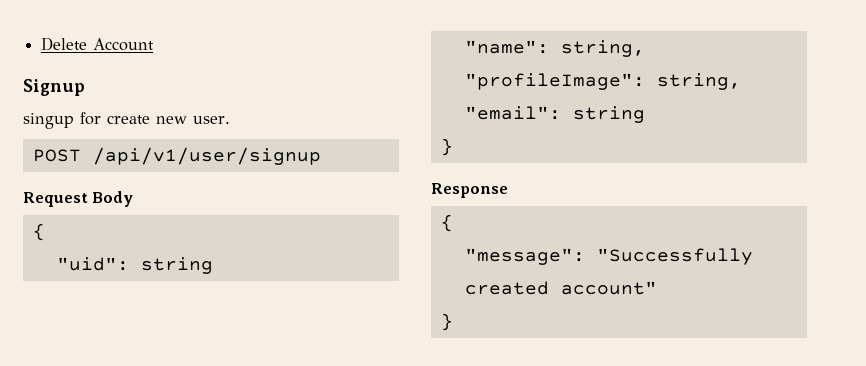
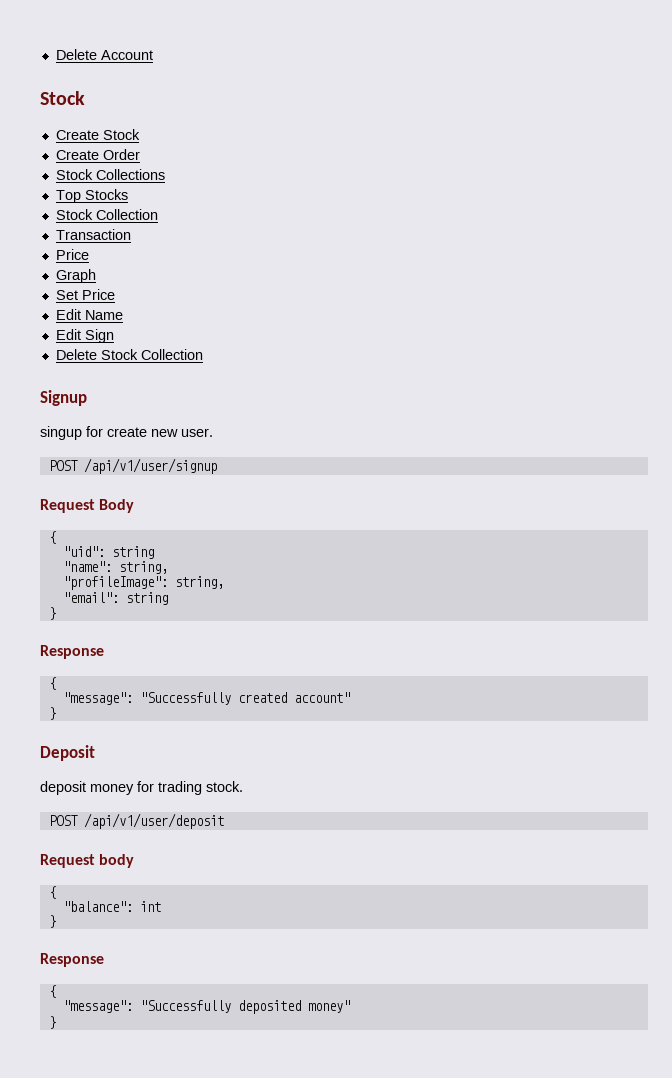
(155, 44) none -> [40,91,85,105] [55,129,140,140] [55,149,140,160] [55,169,165,180] [55,189,128,203] [55,209,158,220] [55,229,131,240] [55,249,89,260] [55,269,96,283] [55,289,115,300] [55,309,123,320] [55,329,114,343] [55,349,203,360] // Stock // Create Stock // Create Order // Stock Collections // Top Stocks // Stock Collection // Transaction // Price // Graph // Set Price // Edit Name // Edit Sign // Delete Stock Collection
(453, 322) none -> [40,745,95,761] [40,781,243,795] [48,813,224,829] [40,854,135,868] [48,886,56,899] [62,901,161,912] [48,915,56,928] [40,953,104,967] [48,985,56,998] [62,1000,350,1014] [48,1016,56,1029] // Deposit // deposit money for trading stock. // POST /api/v1/user/deposit // Request body // { // "balance": int // } // Response // { // "message": "Successfully deposited money" // }

